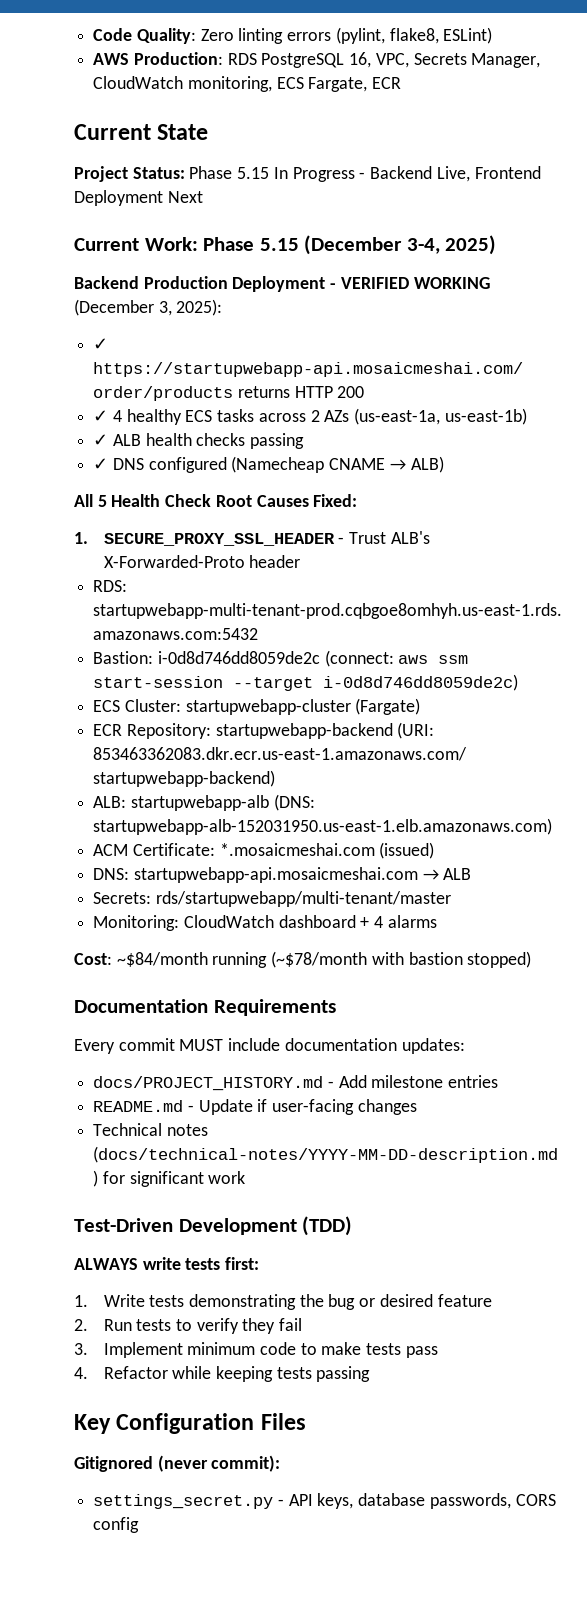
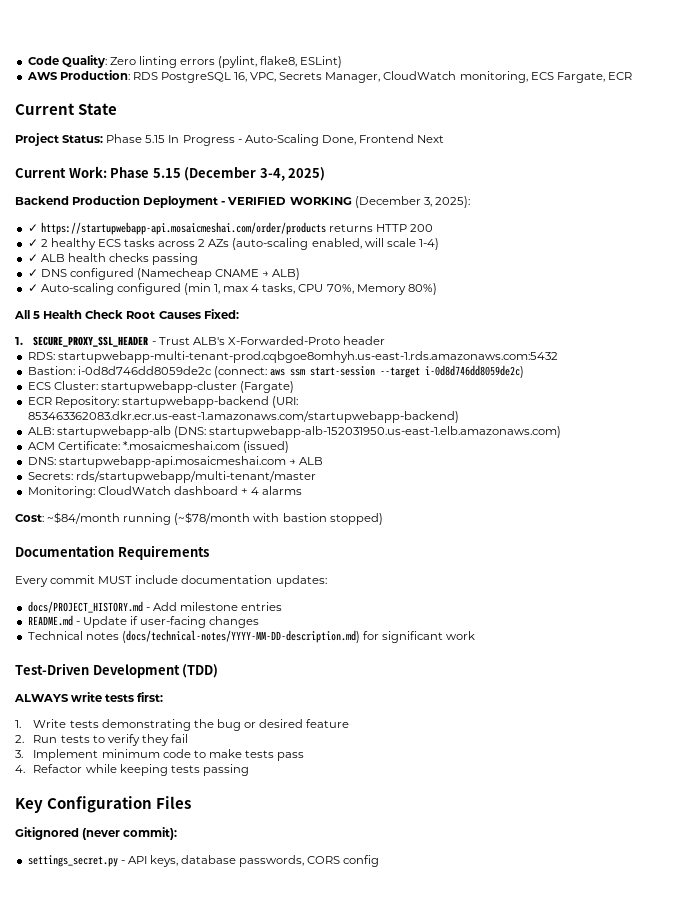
[370,166,541,182] [74,190,163,206] Backend Live, Frontend Deployment -> [244,134,414,146] Auto-Scaling Done, Frontend
[112,410,122,422] 4 -> [40,239,48,247] 2
[354,408,527,425] (us-east-1a, us-east-1b) -> [232,238,439,250] (auto-scaling enabled, will scale 1-4)
(444, 464) none -> [27,283,437,295] // ✓ Auto-scaling configured (min 1, max 4 tasks, CPU 70%, Memory 80%)

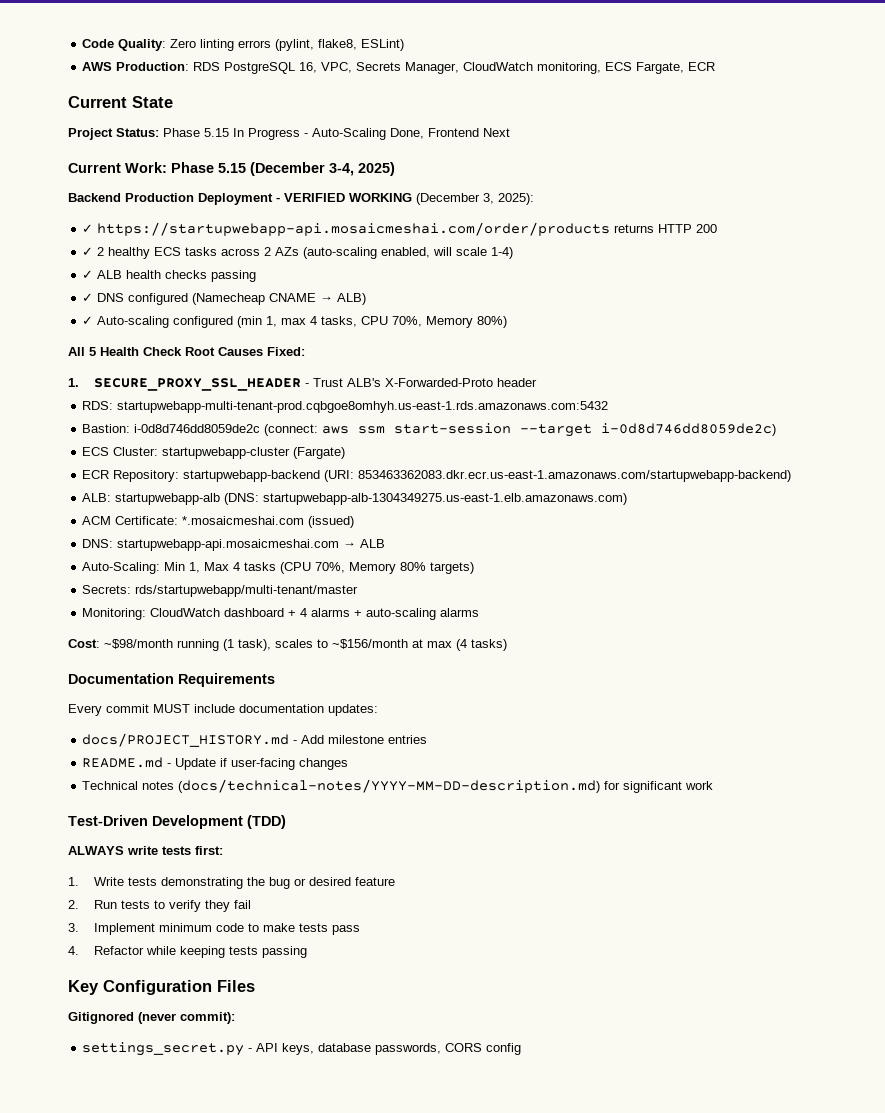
[208,426,561,438] startupwebapp-alb-152031950.us-east-1.elb.amazonaws.com) -> [263,493,628,505] startupwebapp-alb-1304349275.us-east-1.elb.amazonaws.com)
(323, 461) none -> [82,562,475,574] // Auto-Scaling: Min 1, Max 4 tasks (CPU 70%, Memory 80% targets)
[15,512,383,525] // Cost: ~$84/month running (~$78/month with bastion stopped) -> [354,608,480,620] [68,639,507,651] + auto-scaling alarms // Cost: ~$98/month running (1 task), scales to ~$156/month at max (4 tasks)

